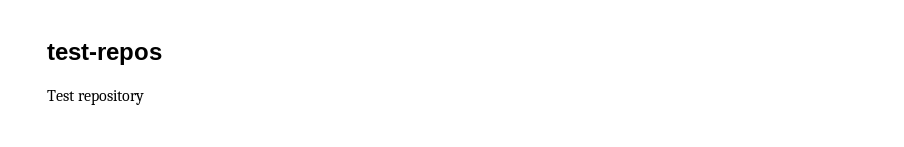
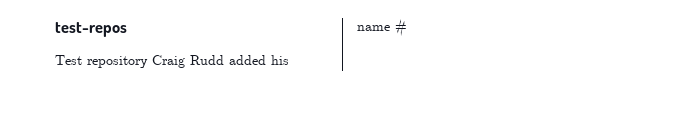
(145, 97) none -> [152,55,289,68] [357,19,407,37] Craig Rudd added his name #

